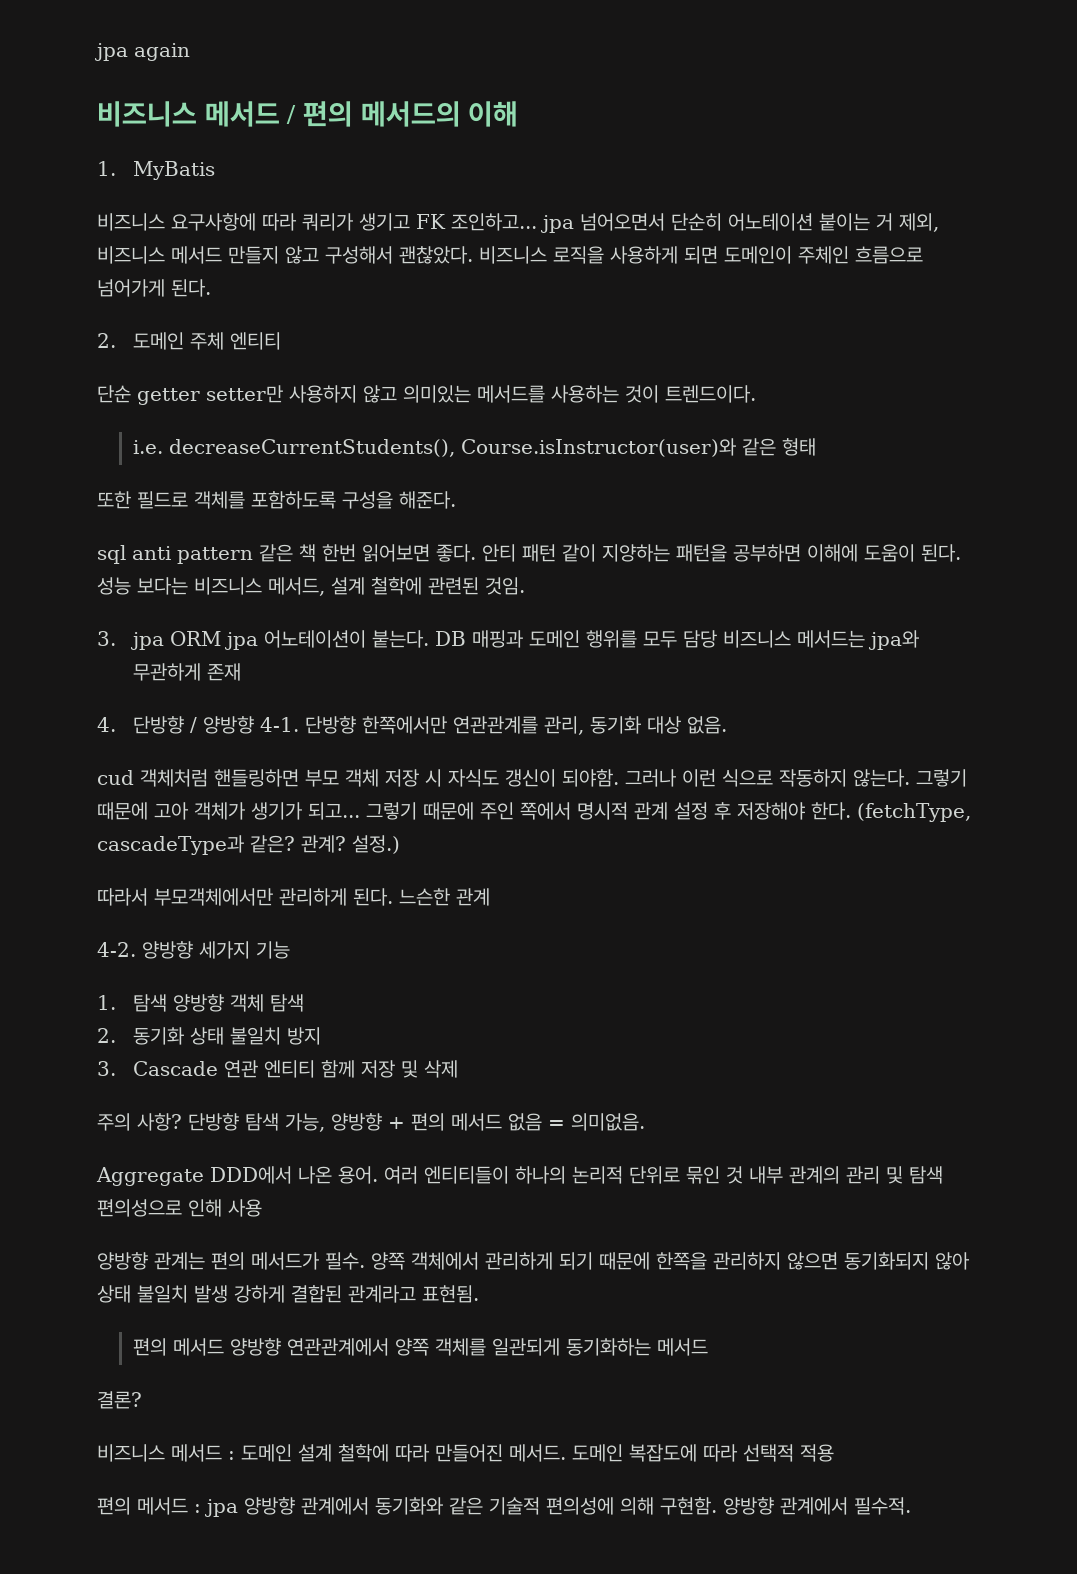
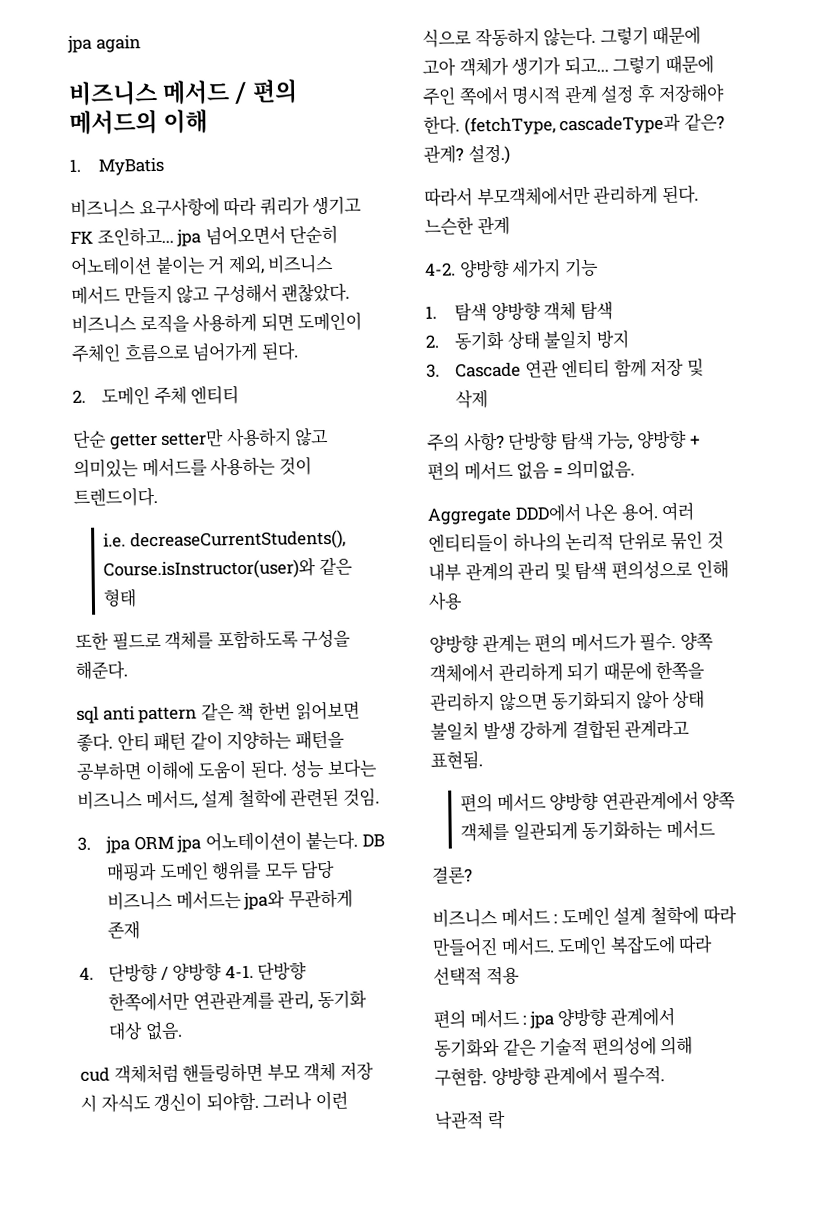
(911, 1506) none -> [434,1109,506,1130] // 낙관적 락

